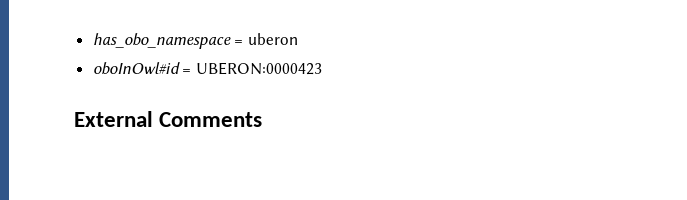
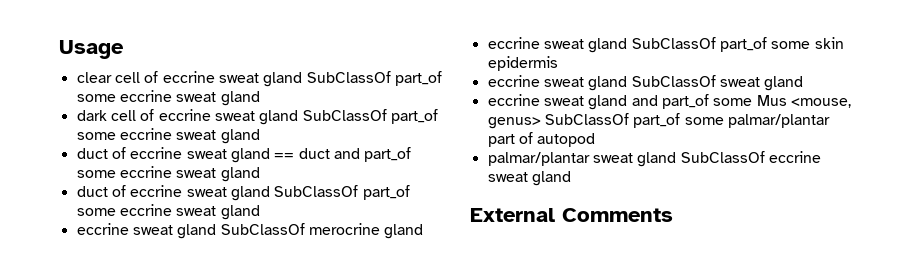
[92,33,298,49] [92,62,322,75] has_obo_namespace = uberon // oboInOwl#id = UBERON:0000423 -> [59,40,124,59] [76,71,442,87] [76,90,260,106] [76,109,438,125] [76,128,260,144] [76,147,412,163] [76,166,260,182] [76,185,410,201] [76,204,260,220] [76,223,424,239] [487,37,844,53] [487,56,558,71] [487,75,804,91] [487,94,851,110] [487,113,830,129] [487,132,596,147] [487,151,821,167] [487,171,571,186] Usage // clear cell of eccrine sweat gland SubClassOf part_of some eccrine sweat gland // dark cell of eccrine sweat gland SubClassOf part_of some eccrine sweat gland // duct of eccrine sweat gland == duct and part_of some eccrine sweat gland // duct of eccrine sweat gland SubClassOf part_of some eccrine sweat gland // eccrine sweat gland SubClassOf merocrine gland // eccrine sweat gland SubClassOf part_of some skin epidermis // eccrine sweat gland SubClassOf sweat gland // eccrine sweat gland and part_of some Mus <mouse, genus> SubClassOf part_of some palmar/plantar part of autopod // palmar/plantar sweat gland SubClassOf eccrine sweat gland

